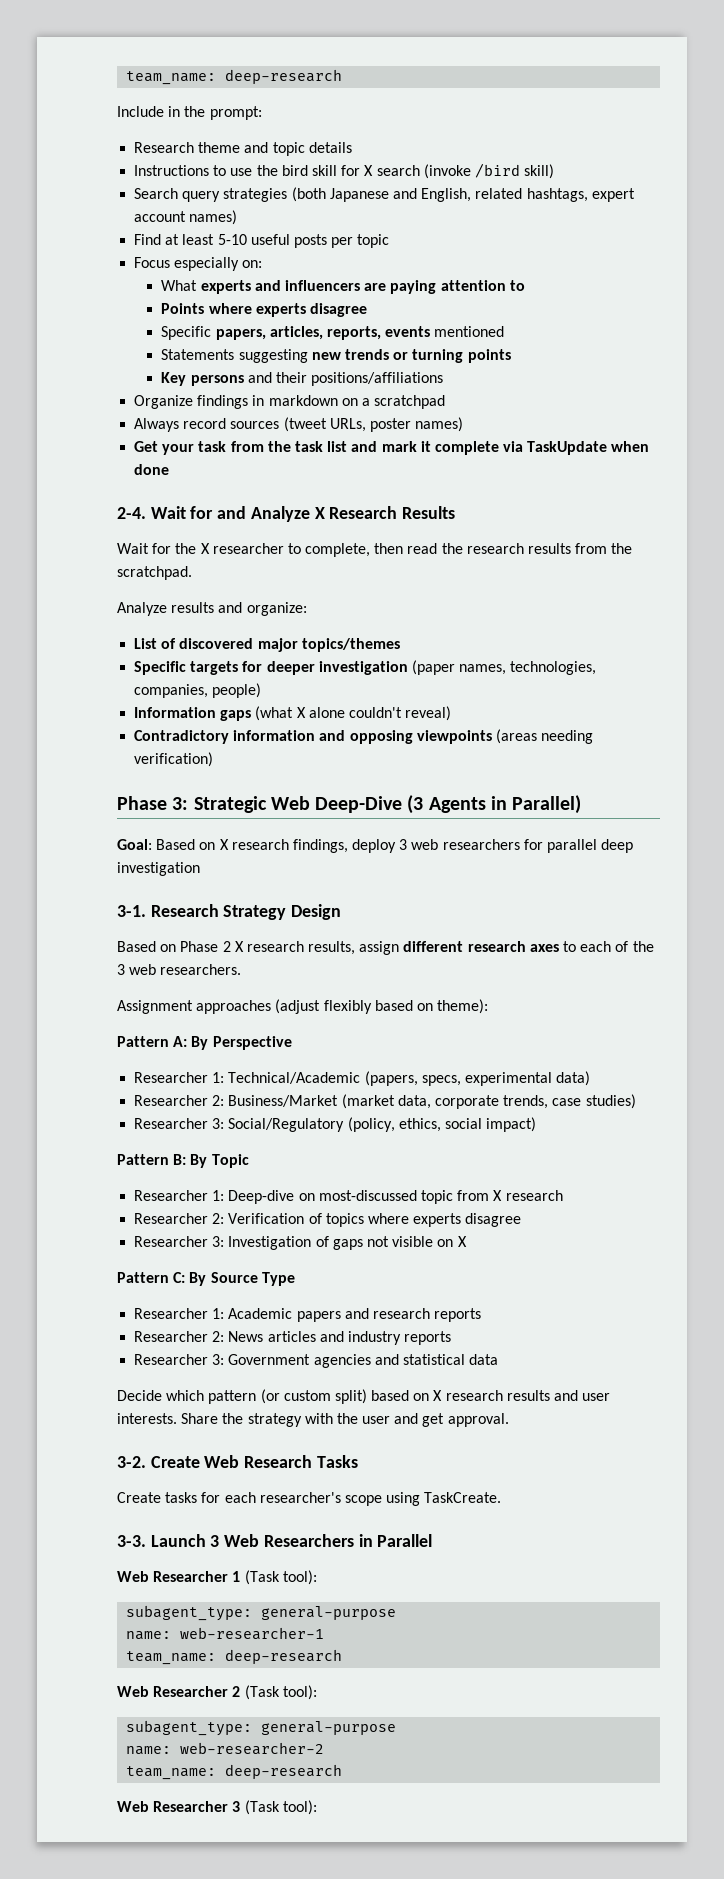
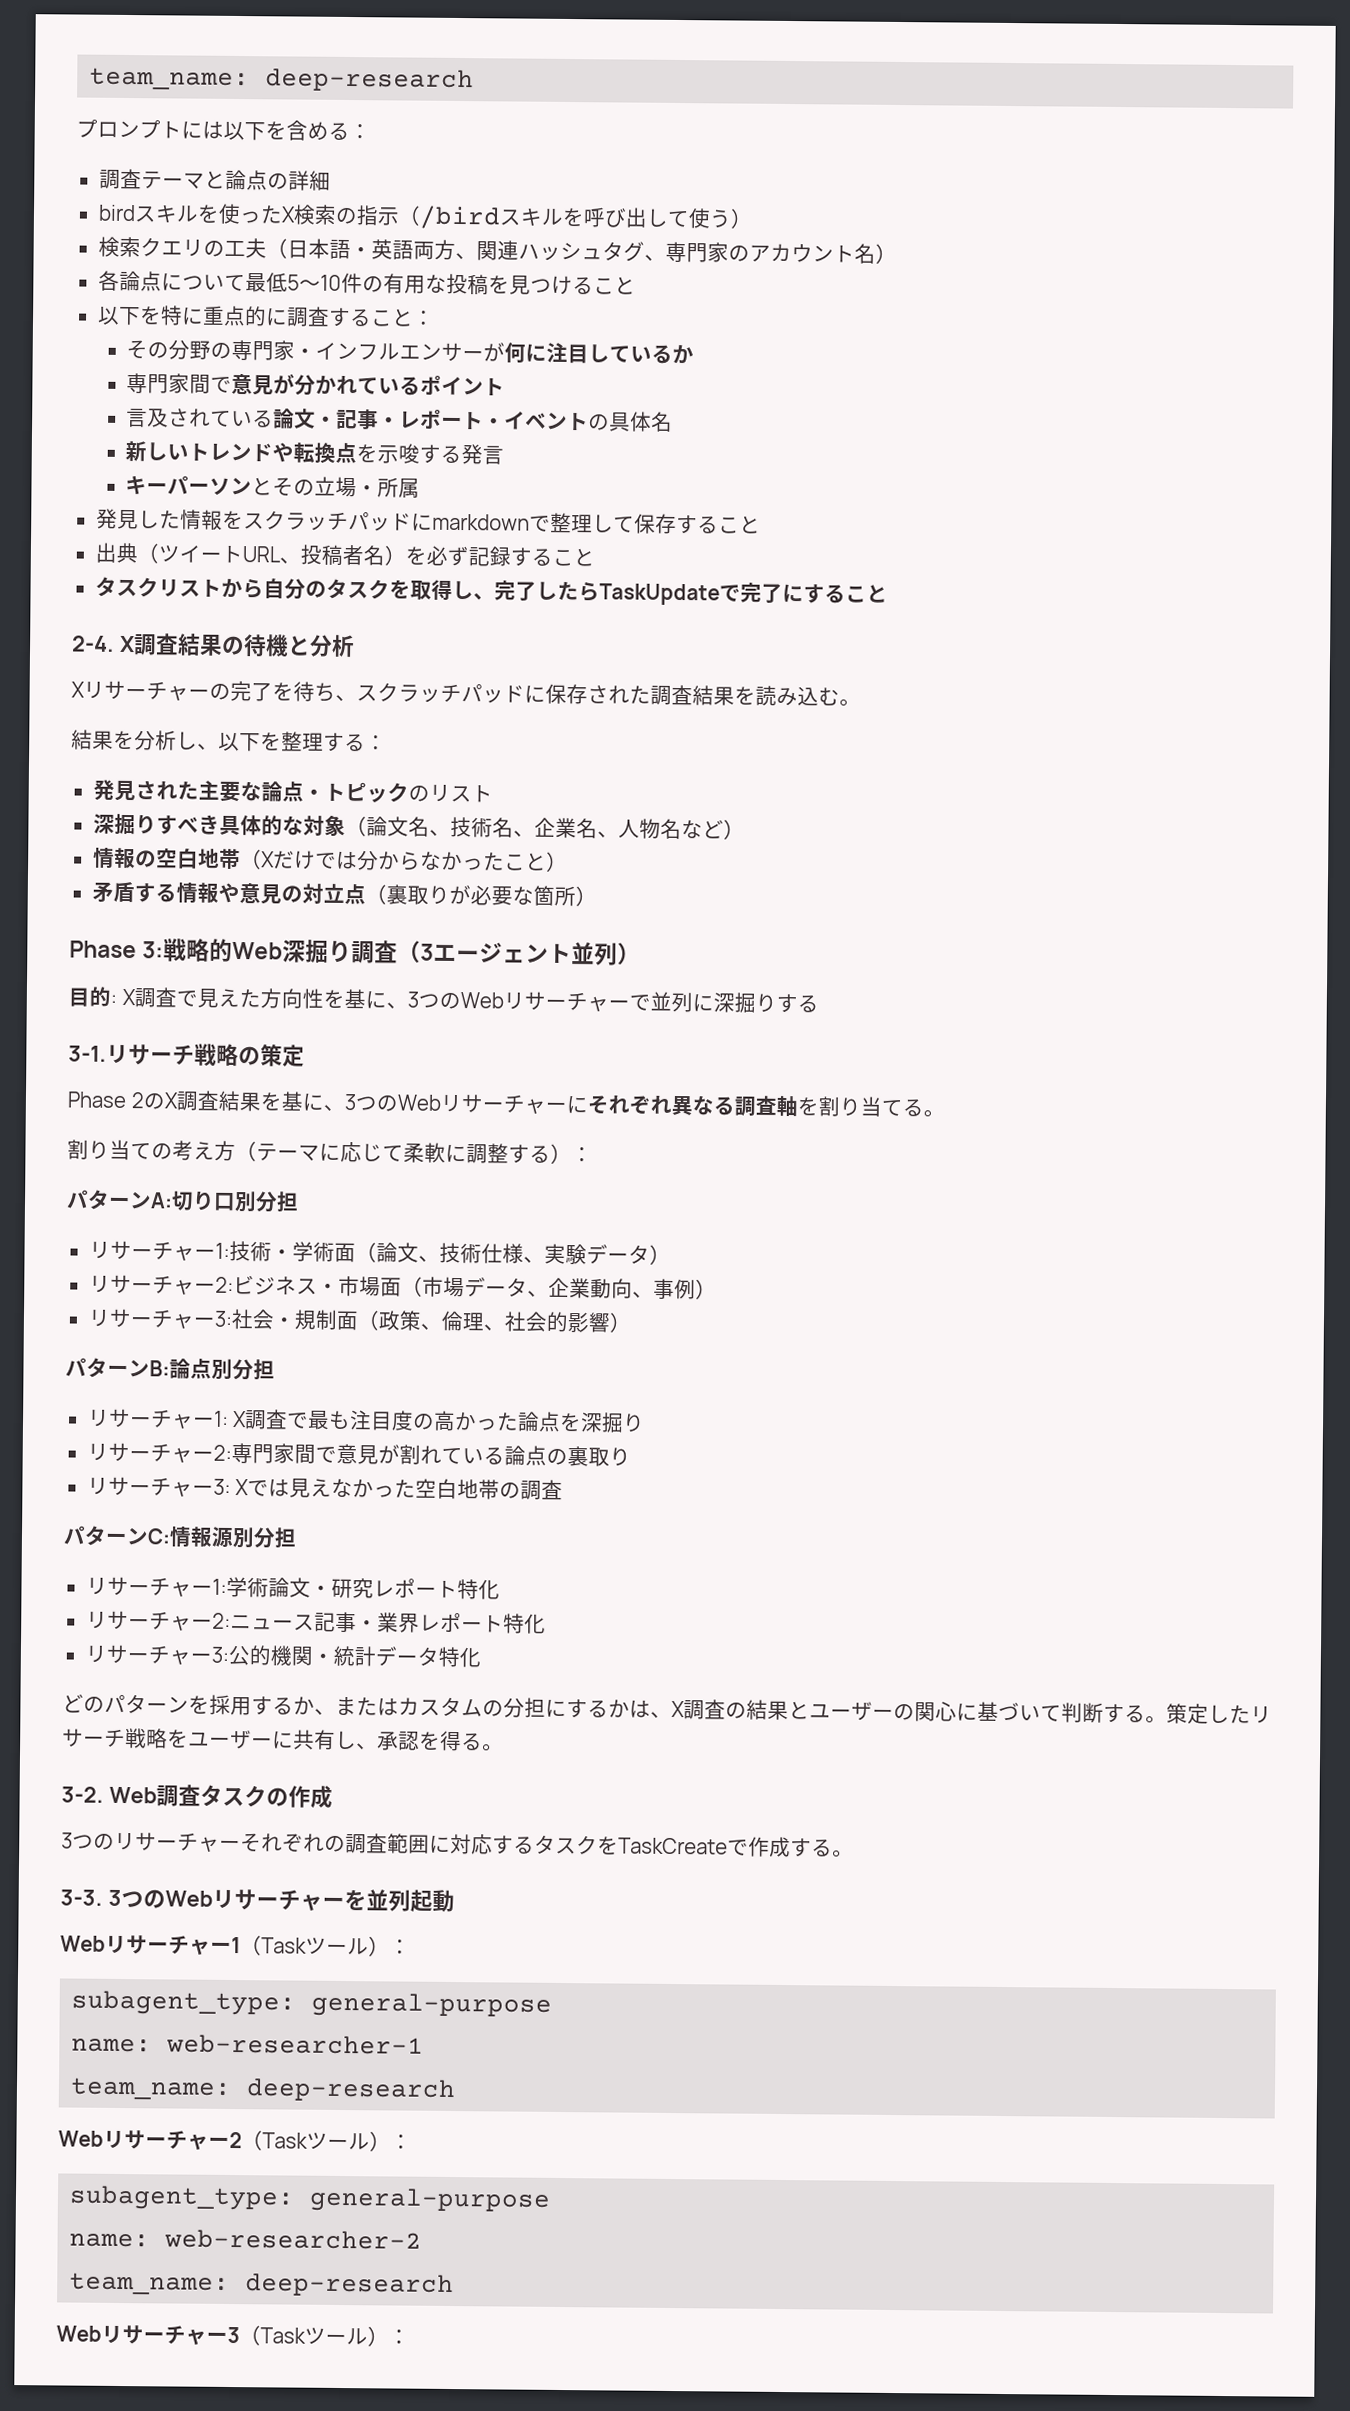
[126,69,343,85] [117,106,262,120] [134,142,352,156] [134,163,555,179] [134,187,635,202] [134,210,238,225] [134,234,390,248] [134,257,263,271] [161,280,525,294] [161,303,368,317] [161,326,505,340] [161,349,511,363] [161,372,444,386] [134,395,446,409] [134,417,464,432] [134,441,650,455] [134,464,170,475] [117,506,456,522] [117,543,633,557] [117,566,192,580] [117,602,307,616] [134,638,400,652] [134,660,597,675] [134,683,262,698] [134,706,452,721] [134,729,594,744] [134,752,214,767] [117,795,582,814] [117,839,634,853] [117,862,200,876] [117,904,342,920] [117,941,654,955] [117,964,242,975] [117,999,489,1014] [117,1036,292,1050] [134,1071,591,1086] [134,1094,636,1109] [134,1117,537,1132] [117,1154,249,1168] [134,1190,563,1204] [134,1213,522,1227] [134,1236,467,1250] [117,1272,295,1286] [134,1308,482,1322] [134,1331,452,1345] [134,1354,499,1368] [117,1389,611,1404] [117,1413,509,1427] [117,1455,358,1468] [117,1492,502,1506] [117,1534,433,1547] [117,1570,317,1585] team_name: deep-research // Include in the prompt: // Research theme and topic details // Instructions to use the bird skill for X search (invoke /bird skill) // Search query strategies (both Japanese and English, related hashtags, expert account names) // Find at least 5-10 useful posts per topic // Focus especially on: // What experts and influencers are paying attention to // Points where experts disagree // Specific papers, articles, reports, events mentioned // Statements suggesting new trends or turning points // Key persons and their positions/affiliations // Organize findings in markdown on a scratchpad // Always record sources (tweet URLs, poster names) // Get your task from the task list and mark it complete via TaskUpdate when done // 2-4. Wait for and Analyze X Research Results // Wait for the X researcher to complete, then read the research results from the scratchpad. // Analyze results and organize: // List of discovered major topics/themes // Specific targets for deeper investigation (paper names, technologies, companies, people) // Information gaps (what X alone couldn't reveal) // Contradictory information and opposing viewpoints (areas needing verification) // Phase 3: Strategic Web Deep-Dive (3 Agents in Parallel) // Goal: Based on X research findings, deploy 3 web researchers for parallel deep investigation // 3-1. Research Strategy Design // Based on Phase 2 X research results, assign different research axes to each of the 3 web researchers. // Assignment approaches (adjust flexibly based on theme): // Pattern A: By Perspective // Researcher 1: Technical/Academic (papers, specs, experimental data) // Researcher 2: Business/Market (market data, corporate trends, case studies) // Researcher 3: Social/Regulatory (policy, ethics, social impact) // Pattern B: By Topic // Researcher 1: Deep-dive on most-discussed topic from X research // Researcher 2: Verification of topics where experts disagree // Researcher 3: Investigation of gaps not visible on X // Pattern C: By Source Type // Researcher 1: Academic papers and research reports // Researcher 2: News articles and industry reports // Researcher 3: Government agencies and statistical data // Decide which pattern (or custom split) based on X research results and user interests. Share the strategy with the user and get approval. // 3-2. Create Web Research Tasks // Create tasks for each researcher's scope using TaskCreate. // 3-3. Launch 3 Web Researchers in Parallel // Web Researcher 1 (Task tool): -> [89,67,475,93] [76,119,371,141] [98,168,331,191] [97,203,753,230] [97,236,897,264] [97,270,636,296] [96,305,435,328] [126,339,695,365] [126,372,506,396] [126,407,674,432] [125,440,505,465] [125,475,421,499] [95,508,761,535] [94,542,595,567] [94,576,888,606] [72,633,355,658] [71,680,861,707] [71,729,387,752] [92,779,493,803] [92,813,745,840] [92,847,568,873] [91,881,597,907] [69,938,642,966] [68,986,819,1014] [68,1043,305,1067] [67,1090,945,1118] [67,1139,593,1165] [66,1189,299,1213] [88,1240,671,1266] [88,1274,717,1300] [87,1308,632,1333] [65,1357,275,1381] [86,1408,646,1433] [86,1442,631,1467] [86,1476,564,1500] [63,1525,297,1549] [85,1576,500,1600] [85,1610,546,1634] [84,1644,481,1668] [62,1693,1272,1724] [62,1728,504,1752] [61,1784,333,1809] [61,1832,854,1858] [60,1889,455,1913] [60,1934,411,1957] team_name: deep-research // プロンプトには以下を含める： // 調査テーマと論点の詳細 // birdスキルを使ったX検索の指示（/birdスキルを呼び出して使う） // 検索クエリの工夫（日本語・英語両方、関連ハッシュタグ、専門家のアカウント名） // 各論点について最低5〜10件の有用な投稿を見つけること // 以下を特に重点的に調査すること： // その分野の専門家・インフルエンサーが何に注目しているか // 専門家間で意見が分かれているポイント // 言及されている論文・記事・レポート・イベントの具体名 // 新しいトレンドや転換点を示唆する発言 // キーパーソンとその立場・所属 // 発見した情報をスクラッチパッドにmarkdownで整理して保存すること // 出典（ツイートURL、投稿者名）を必ず記録すること // タスクリストから自分のタスクを取得し、完了したらTaskUpdateで完了にすること // 2-4. X調査結果の待機と分析 // Xリサーチャーの完了を待ち、スクラッチパッドに保存された調査結果を読み込む。 // 結果を分析し、以下を整理する： // 発見された主要な論点・トピックのリスト // 深掘りすべき具体的な対象（論文名、技術名、企業名、人物名など） // 情報の空白地帯（Xだけでは分からなかったこと） // 矛盾する情報や意見の対立点（裏取りが必要な箇所） // Phase 3:戦略的Web深掘り調査（3エージェント並列） // 目的: X調査で見えた方向性を基に、3つのWebリサーチャーで並列に深掘りする // 3-1.リサーチ戦略の策定 // Phase 2のX調査結果を基に、3つのWebリサーチャーにそれぞれ異なる調査軸を割り当てる。 // 割り当ての考え方（テーマに応じて柔軟に調整する）： // パターンA:切り口別分担 // リサーチャー1:技術・学術面（論文、技術仕様、実験データ） // リサーチャー2:ビジネス・市場面（市場データ、企業動向、事例） // リサーチャー3:社会・規制面（政策、倫理、社会的影響） // パターンB:論点別分担 // リサーチャー1: X調査で最も注目度の高かった論点を深掘り // リサーチャー2:専門家間で意見が割れている論点の裏取り // リサーチャー3: Xでは見えなかった空白地帯の調査 // パターンC:情報源別分担 // リサーチャー1:学術論文・研究レポート特化 // リサーチャー2:ニュース記事・業界レポート特化 // リサーチャー3:公的機関・統計データ特化 // どのパターンを採用するか、またはカスタムの分担にするかは、X調査の結果とユーザーの関心に基づいて判断する。策定したリサーチ戦略をユーザーに共有し、承認を得る。 // 3-2. Web調査タスクの作成 // 3つのリサーチャーそれぞれの調査範囲に対応するタスクをTaskCreateで作成する。 // 3-3. 3つのWebリサーチャーを並列起動 // Webリサーチャー1（Taskツール）：
[153,1685,317,1700] Researcher 2 (Task tool): -> [103,2129,412,2152] リサーチャー2（Taskツール）：
[153,1800,317,1815] Researcher 3 (Task tool): -> [101,2324,410,2347] リサーチャー3（Taskツール）：

